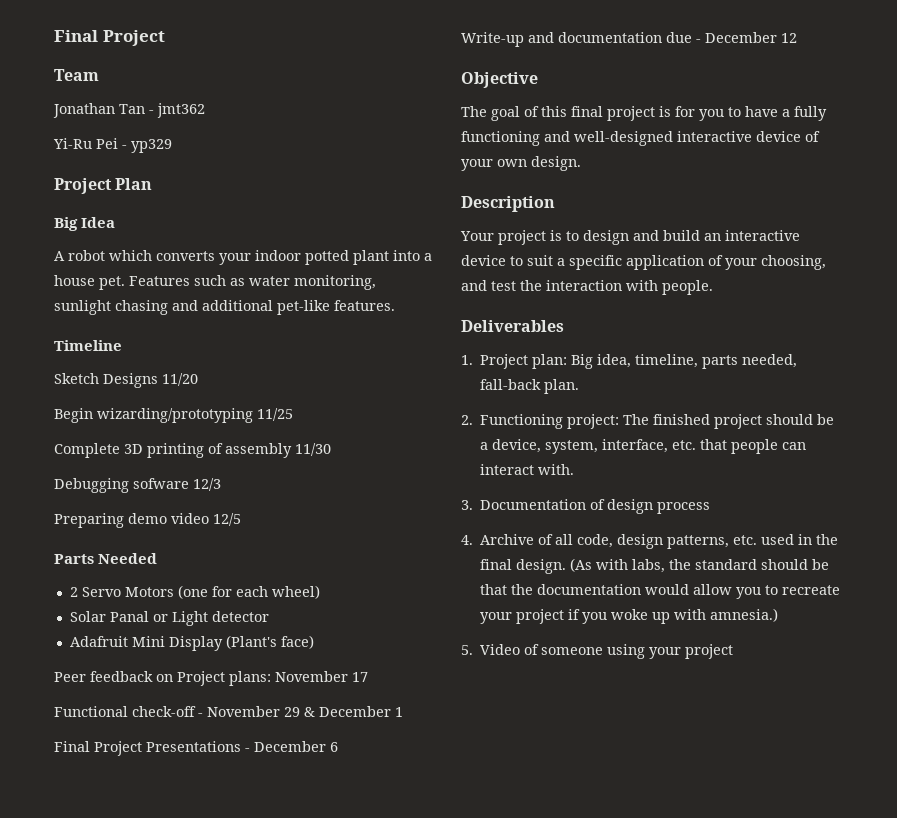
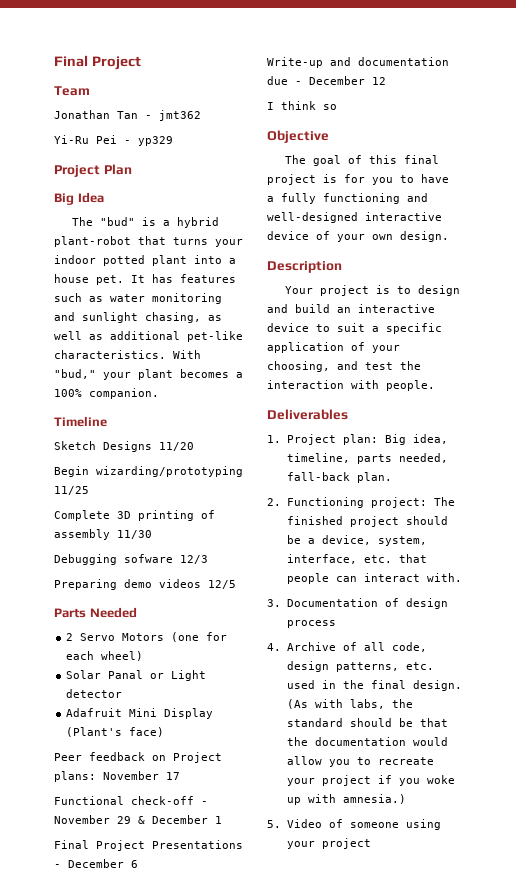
[54,250,215,261] A robot which converts -> [72,217,220,228] [54,236,208,247] The "bud" is a hybrid plant-robot that turns
[129,275,376,290] [54,300,395,315] Features such as water monitoring, sunlight chasing and additional pet-like features. -> [131,274,236,283] [54,293,222,304] [54,312,222,323] [54,331,243,342] [54,350,201,359] [54,369,243,380] [54,388,159,399] It has features such as water monitoring and sunlight chasing, as well as additional pet-like characteristics. With "bud," your plant becomes a 100% companion.
[171,513,209,524] video -> [159,579,201,588] videos
(797, 38) none -> [267,101,337,110] // I think so

